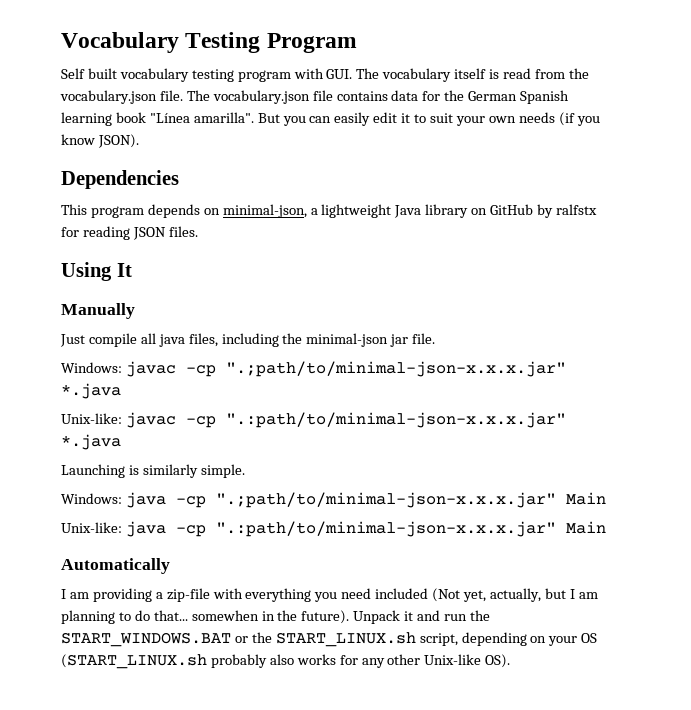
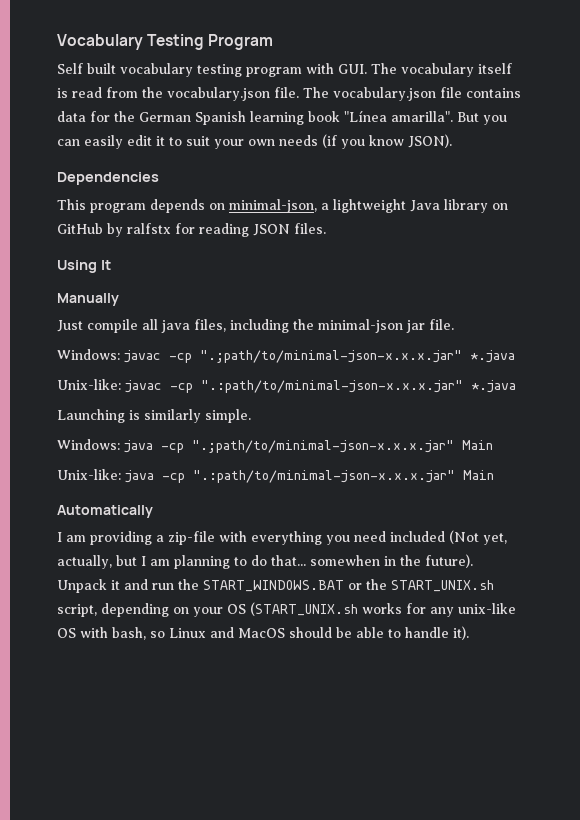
[275,632,416,647] START_LINUX.sh -> [391,580,494,592] START_UNIX.sh
[61,654,511,669] (START_LINUX.sh probably also works for any other Unix-like OS). -> [250,602,516,617] [57,626,469,640] (START_UNIX.sh works for any unix-like OS with bash, so Linux and MacOS should be able to handle it).

